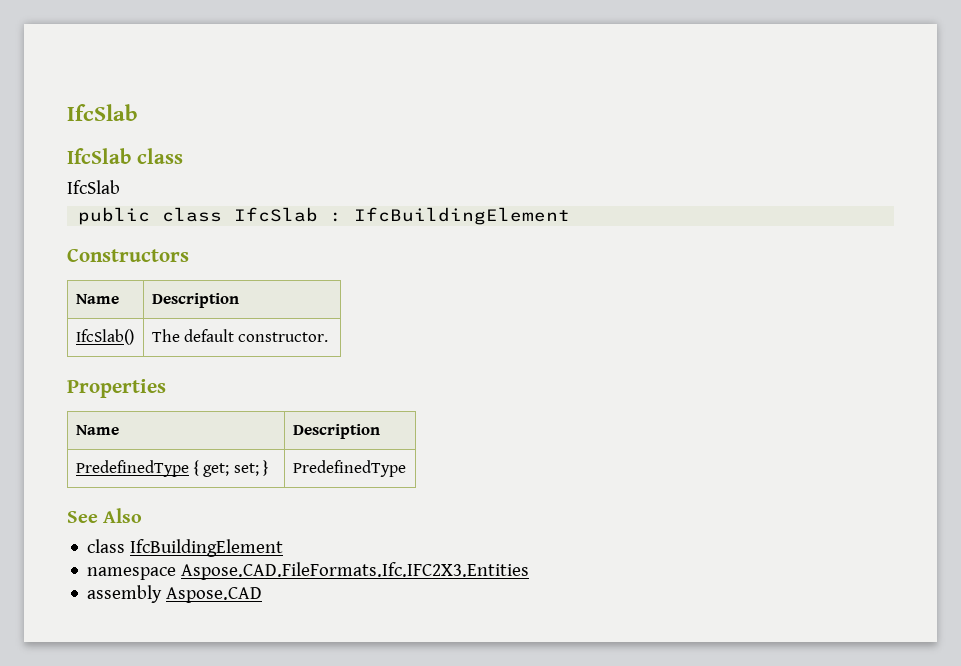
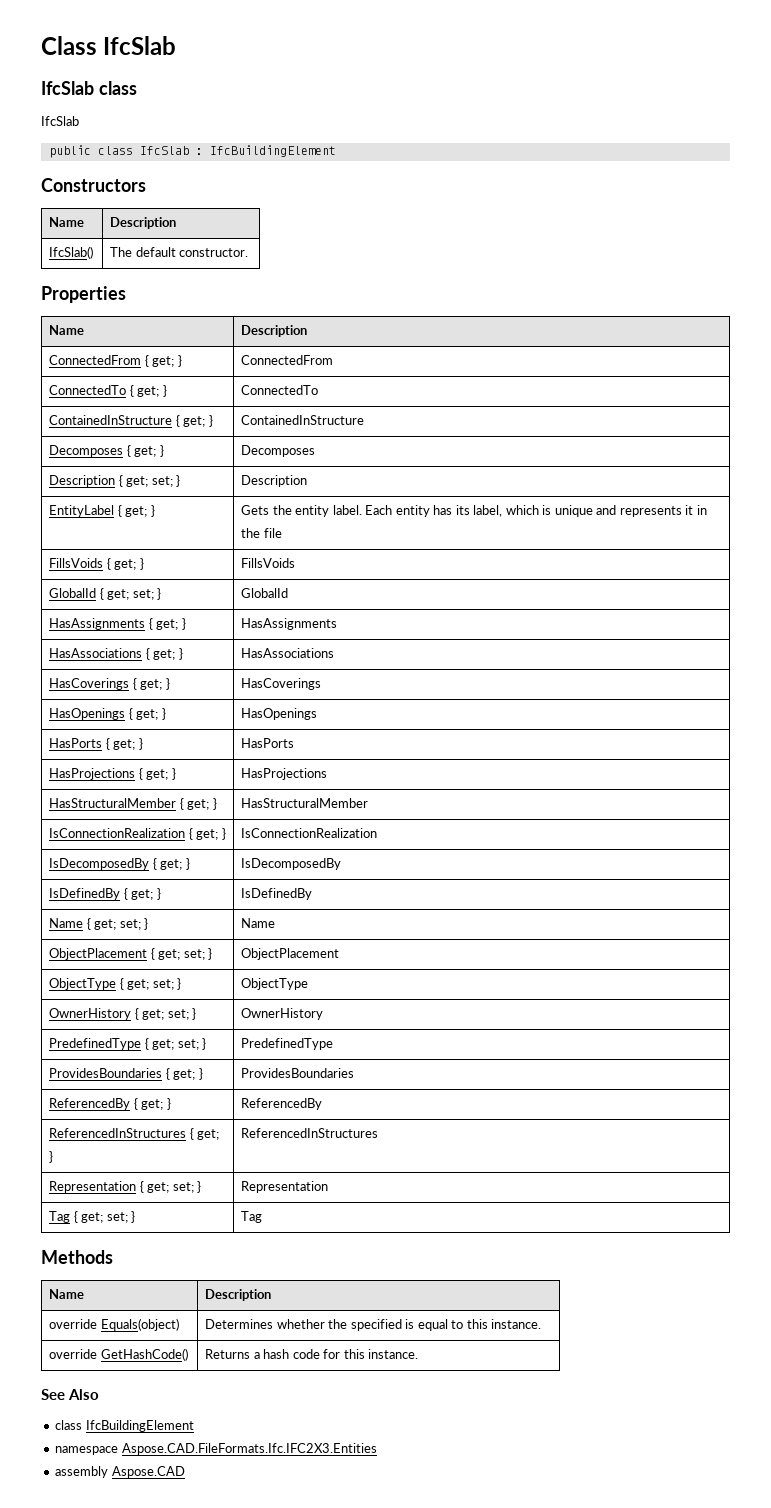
(67, 112) none -> [41,36,97,55] Class
(380, 431) none -> [49,355,182,367] [241,355,334,365] [49,385,167,397] [241,385,319,395] [49,415,213,427] [241,415,365,425] [49,445,164,457] [241,445,316,457] [49,475,181,487] [241,475,308,487] [49,505,155,517] [241,505,707,517] [241,528,282,538] [49,558,144,570] [241,558,296,568] [49,588,162,600] [241,588,289,598] [49,618,186,630] [241,618,338,630] [49,648,183,660] [241,648,335,658] [49,678,170,690] [241,678,322,690] [49,708,166,720] [241,708,318,720] [49,738,143,750] [241,738,295,748] [49,768,176,780] [241,768,328,780] [49,798,217,810] [241,798,369,808] [49,828,226,840] [241,828,378,838] [49,858,190,870] [241,858,342,870] [49,888,161,900] [241,888,313,900] [49,918,149,930] [241,918,276,928] [49,948,213,960] [241,948,340,960] [49,978,182,990] [241,978,309,990] [49,1008,197,1020] [241,1008,324,1020] // ConnectedFrom { get; } | ConnectedFrom // ConnectedTo { get; } | ConnectedTo // ContainedInStructure { get; } | ContainedInStructure // Decomposes { get; } | Decomposes // Description { get; set; } | Description // EntityLabel { get; } | Gets the entity label. Each entity has its label, which is unique and represents it in the file // FillsVoids { get; } | FillsVoids // GlobalId { get; set; } | GlobalId // HasAssignments { get; } | HasAssignments // HasAssociations { get; } | HasAssociations // HasCoverings { get; } | HasCoverings // HasOpenings { get; } | HasOpenings // HasPorts { get; } | HasPorts // HasProjections { get; } | HasProjections // HasStructuralMember { get; } | HasStructuralMember // IsConnectionRealization { get; } | IsConnectionRealization // IsDecomposedBy { get; } | IsDecomposedBy // IsDefinedBy { get; } | IsDefinedBy // Name { get; set; } | Name // ObjectPlacement { get; set; } | ObjectPlacement // ObjectType { get; set; } | ObjectType // OwnerHistory { get; set; } | OwnerHistory
(406, 468) none -> [49,1068,203,1080] [241,1068,355,1078] [49,1098,171,1110] [241,1098,323,1110] [49,1128,220,1140] [49,1151,54,1163] [241,1128,379,1138] [49,1181,202,1193] [241,1181,329,1193] [49,1211,136,1223] [241,1211,263,1223] [41,1250,113,1264] [49,1289,85,1299] [205,1289,272,1301] [49,1318,179,1331] [205,1319,542,1331] [49,1348,188,1361] [205,1349,419,1359] // ProvidesBoundaries { get; } | ProvidesBoundaries // ReferencedBy { get; } | ReferencedBy // ReferencedInStructures { get; } | ReferencedInStructures // Representation { get; set; } | Representation // Tag { get; set; } | Tag // Methods // Name | Description // override Equals(object) | Determines whether the specified is equal to this instance. // override GetHashCode() | Returns a hash code for this instance.

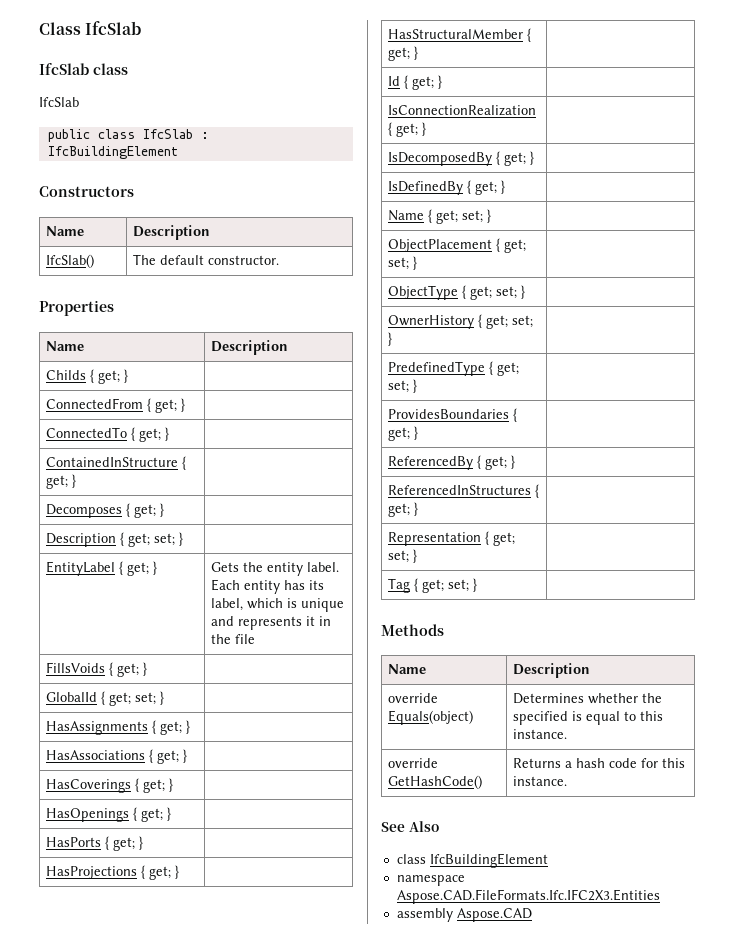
(308, 331) none -> [46,369,129,384] // Childs { get; } |
[241,355,334,365] ConnectedFrom -> (186, 405) none
[241,385,319,395] ConnectedTo -> (170, 434) none
[241,415,365,425] ContainedInStructure -> (77, 481) none
[241,445,316,457] Decomposes -> (165, 510) none
[241,475,308,487] Description -> (184, 539) none
[241,558,296,568] FillsVoids -> (148, 669) none
[241,588,289,598] GlobalId -> (165, 698) none
[241,618,338,630] HasAssignments -> (191, 727) none
[241,648,335,658] HasAssociations -> (188, 756) none
[241,678,322,690] HasCoverings -> (174, 785) none
[241,708,318,720] HasOpenings -> (172, 814) none
[241,738,295,748] HasPorts -> (144, 843) none
[241,768,328,780] HasProjections -> (180, 872) none
[241,798,369,808] HasStructuralMember -> [388,75,443,90] // Id { get; } |
[241,828,378,838] IsConnectionRealization -> (427, 129) none
[241,858,342,870] IsDecomposedBy -> (535, 158) none
[241,888,313,900] IsDefinedBy -> (506, 187) none
[241,918,276,928] Name -> (492, 216) none
[241,948,340,960] ObjectPlacement -> (418, 263) none
[241,978,309,990] ObjectType -> (526, 292) none
[241,1008,324,1020] OwnerHistory -> (393, 339) none
[241,1038,334,1050] PredefinedType -> (418, 386) none
[241,1068,355,1078] ProvidesBoundaries -> (419, 433) none
[241,1098,323,1110] ReferencedBy -> (516, 462) none
[241,1128,379,1138] ReferencedInStructures -> (419, 509) none
[241,1181,329,1193] Representation -> (418, 556) none
[241,1211,263,1223] Tag -> (478, 585) none

